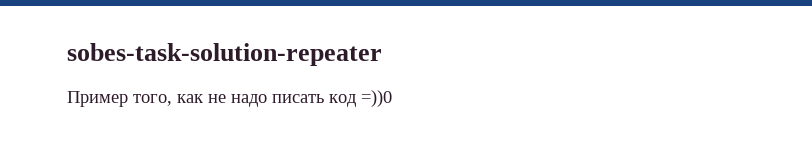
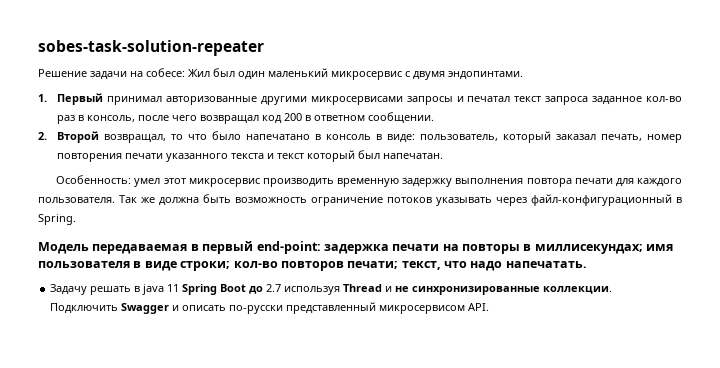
[67,90,392,107] Пример того, как не надо писать код =))0 -> [38,68,523,80] [38,93,682,105] [57,112,435,124] [38,131,682,143] [57,150,444,162] [56,175,682,187] [38,194,682,206] [38,214,76,225] [38,241,674,254] [38,261,587,271] [50,284,613,295] [50,302,490,314] Решение задачи на собесе: Жил был один маленький микросервис с двумя эндопинтами. // 1. Первый принимал авторизованные другими микросервисами запросы и печатал текст запроса заданное кол-во раз в консоль, после чего возвращал код 200 в ответном сообщении. // 2. Второй возвращал, то что было напечатано в консоль в виде: пользователь, который заказал печать, номер повторения печати указанного текста и текст который был напечатан. // Особенность: умел этот микросервис производить временную задержку выполнения повтора печати для каждого пользователя. Так же должна быть возможность ограничение потоков указывать через файл-конфигурационный в Spring. // Модель передаваемая в первый end-point: задержка печати на повторы в миллисекундах; имя пользователя в виде строки; кол-во повторов печати; текст, что надо напечатать. // Задачу решать в java 11 Spring Boot до 2.7 используя Thread и не синхронизированные коллекции. Подключить Swagger и описать по-русски представленный микросервисом API.

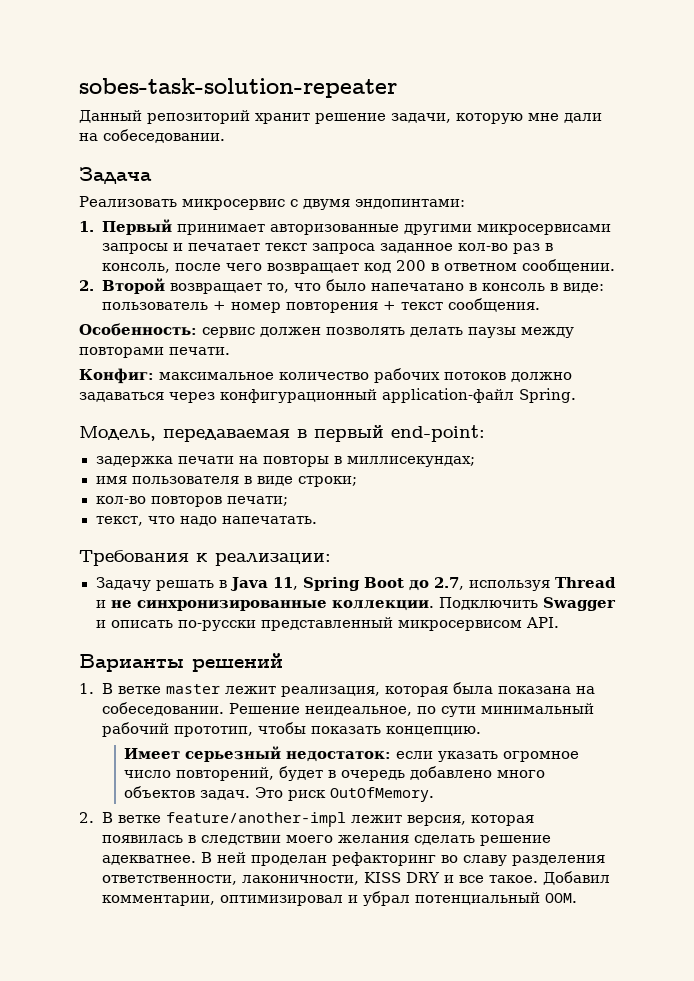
[38,68,328,80] Решение задачи на собесе: Жил был один маленький -> [79,110,602,124] [79,129,225,143] [79,167,152,184] [79,196,177,207] Данный репозиторий хранит решение задачи, которую мне дали на собеседовании. // Задача // Реализовать
[448,71,523,80] эндопинтами. -> [355,199,465,209] эндопинтами:
[107,96,163,105] принимал -> [176,224,265,235] принимает
[467,96,511,102] печатал -> [187,243,260,251] печатает
[200,115,260,124] возвращал -> [266,263,359,274] возвращает
[104,134,184,143] возвращал, то -> [169,283,289,294] возвращает то,
[420,131,682,143] [57,150,444,162] [56,175,682,187] [38,194,682,206] пользователь, который заказал печать, номер повторения печати указанного текста и текст который был напечатан. // Особенность: умел этот микросервис производить временную задержку выполнения повтора печати для каждого пользователя. Так же должна быть возможность ограничение потоков указывать через файл-конфигурационный в -> [101,298,540,313] [79,323,574,338] [79,347,230,358] [79,368,572,384] [79,388,514,403] пользователь + номер повторения + текст сообщения. // Особенность: сервис должен позволять делать паузы между повторами печати. // Конфиг: максимальное количество рабочих потоков должно задаваться через конфигурационный application-файл
[38,242,89,254] Модель -> [79,426,156,441] Модель,
(321, 247) none -> (485, 433) //
(643, 249) none -> (475, 461) //
(231, 266) none -> (357, 481) //
(399, 265) none -> (288, 501) //
(587, 264) none -> [79,550,331,566] // Требования к реализации:
[142,284,180,295] java 11 -> [229,577,298,591] Java 11,
[266,284,282,292] 2.7 -> [433,577,464,590] 2.7,
(490, 307) none -> [79,653,283,672] [79,682,595,697] [101,702,594,717] [101,722,481,737] [124,746,580,762] [124,766,546,781] [124,786,435,802] [79,812,534,827] [101,835,551,846] [101,852,605,866] [101,871,610,885] [101,891,577,906] // Варианты решений // 1. В ветке master лежит реализация, которая была показана на собеседовании. Решение неидеальное, по сути минимальный рабочий прототип, чтобы показать концепцию. // Имеет серьезный недостаток: если указать огромное число повторений, будет в очередь добавлено много объектов задач. Это риск OutOfMemory. // 2. В ветке feature/another-impl лежит версия, которая появилась в следствии моего желания сделать решение адекватнее. В ней проделан рефакторинг во славу разделения ответственности, лаконичности, KISS DRY и все такое. Добавил комментарии, оптимизировал и убрал потенциальный OOM.

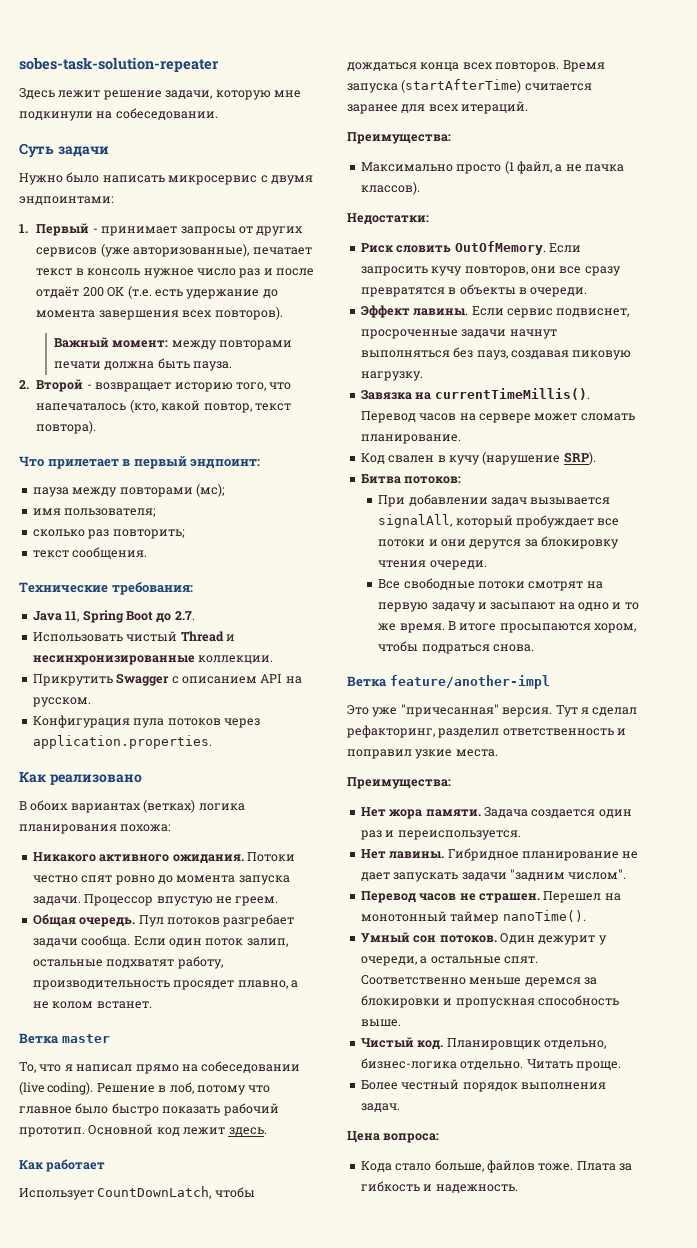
[79,110,310,124] Данный репозиторий хранит -> [19,88,101,99] Здесь лежит
[564,113,602,123] дали -> [19,111,93,121] подкинули
[79,167,152,184] [79,196,177,207] Задача // Реализовать -> [19,143,109,157] [19,172,165,185] Суть задачи // Нужно было написать
[355,199,465,209] эндопинтами: -> [19,196,114,205] эндпоинтами:
[176,224,611,235] [101,243,553,254] [101,259,615,274] [79,278,604,294] [101,298,540,313] [79,323,574,338] [79,347,230,358] [79,368,572,384] [79,388,576,403] [79,425,485,442] [95,456,475,467] [95,476,357,487] [95,496,288,507] [95,516,317,526] [79,550,331,566] [95,577,227,591] принимает авторизованные другими микросервисами запросы и печатает текст запроса заданное кол-во раз в консоль, после чего возвращает код 200 в ответном сообщении. // 2. Второй возвращает то, что было напечатано в консоль в виде: пользователь + номер повторения + текст сообщения. // Особенность: сервис должен позволять делать паузы между повторами печати. // Конфиг: максимальное количество рабочих потоков должно задаваться через конфигурационный application-файл Spring. // Модель, передаваемая в первый end-point: // задержка печати на повторы в миллисекундах; // имя пользователя в виде строки; // кол-во повторов печати; // текст, что надо напечатать. // Требования к реализации: // Задачу решать в -> [92,226,304,236] [36,244,312,257] [36,268,315,278] [36,286,278,299] [36,307,283,320] [53,337,293,350] [53,358,233,371] [19,379,292,392] [36,400,291,413] [36,421,97,434] [19,456,261,469] [32,484,225,497] [32,508,157,517] [32,529,185,539] [32,547,148,559] [19,582,193,595] - принимает запросы от других сервисов (уже авторизованные), печатает текст в консоль нужное число раз и после отдаёт 200 OK (т.е. есть удержание до момента завершения всех повторов). // Важный момент: между повторами печати должна быть пауза. // 2. Второй - возвращает историю того, что напечаталось (кто, какой повтор, текст повтора). // Что прилетает в первый эндпоинт: // пауза между повторами (мс); // имя пользователя; // сколько раз повторить; // текст сообщения. // Технические требования: //
[433,577,616,591] [95,597,616,611] [95,617,559,631] [79,653,283,672] [79,682,595,697] [101,702,594,717] [101,722,481,737] [124,746,580,762] [124,766,546,781] [124,786,435,802] [79,812,534,827] [101,835,551,846] [101,852,605,866] [101,871,610,885] [101,891,577,906] 2.7, используя Thread и не синхронизированные коллекции. Подключить Swagger и описать по-русски представленный микросервисом API. // Варианты решений // 1. В ветке master лежит реализация, которая была показана на собеседовании. Решение неидеальное, по сути минимальный рабочий прототип, чтобы показать концепцию. // Имеет серьезный недостаток: если указать огромное число повторений, будет в очередь добавлено много объектов задач. Это риск OutOfMemory. // 2. В ветке feature/another-impl лежит версия, которая появилась в следствии моего желания сделать решение адекватнее. В ней проделан рефакторинг во славу разделения ответственности, лаконичности, KISS DRY и все такое. Добавил комментарии, оптимизировал и убрал потенциальный OOM. -> [174,611,195,620] [32,631,235,642] [32,655,274,665] [32,673,302,686] [32,697,91,707] [32,715,260,728] [32,735,212,749] [19,771,142,785] [19,800,245,813] [19,824,172,834] [32,852,295,863] [32,875,290,885] [32,894,279,906] [32,914,295,927] [32,935,288,947] [32,956,223,969] [32,980,298,990] [32,1001,152,1009] [19,1033,110,1044] [19,1061,301,1074] [19,1082,271,1095] [19,1103,279,1116] [19,1124,267,1137] [19,1159,106,1172] [19,1186,255,1200] [347,60,605,72] [347,79,592,93] [347,101,529,114] [347,132,451,144] [360,161,624,174] [360,182,420,195] [347,213,429,224] [360,241,581,255] [360,266,621,276] [360,284,588,297] [360,305,630,318] [360,329,557,339] [360,347,632,360] [360,371,423,381] [360,388,590,400] [360,411,635,423] [360,434,461,444] [360,452,596,465] [360,474,462,484] [378,494,611,507] [378,514,620,528] [378,536,620,549] [378,560,487,570] [378,578,603,591] [378,602,639,612] [378,621,637,633] [378,641,534,654] [347,675,550,689] [347,704,638,717] [347,725,627,738] [347,749,498,759] [347,777,451,789] [360,807,632,819] [360,830,521,840] [360,848,639,861] [360,869,627,882] [360,891,621,903] [360,910,586,924] [360,932,607,945] [360,956,538,966] [360,975,597,987] [360,995,619,1008] [360,1019,401,1027] [360,1037,606,1050] [360,1058,621,1071] [360,1079,606,1092] [360,1103,400,1112] [347,1131,440,1143] [360,1160,632,1173] [360,1181,518,1193] 2.7. // Использовать чистый Thread и несинхронизированные коллекции. // Прикрутить Swagger с описанием API на русском. // Конфигурация пула потоков через application.properties. // Как реализовано // В обоих вариантах (ветках) логика планирования похожа: // Никакого активного ожидания. Потоки честно спят ровно до момента запуска задачи. Процессор впустую не греем. // Общая очередь. Пул потоков разгребает задачи сообща. Если один поток залип, остальные подхватят работу, производительность просядет плавно, а не колом встанет. // Ветка master // То, что я написал прямо на собеседовании (live coding). Решение в лоб, потому что главное было быстро показать рабочий прототип. Основной код лежит здесь. // Как работает // Использует CountDownLatch, чтобы дождаться конца всех повторов. Время запуска (startAfterTime) считается заранее для всех итераций. // Преимущества: // Максимально просто (1 файл, а не пачка классов). // Недостатки: // Риск словить OutOfMemory. Если запросить кучу повторов, они все сразу превратятся в объекты в очереди. // Эффект лавины. Если сервис подвиснет, просроченные задачи начнут выполняться без пауз, создавая пиковую нагрузку. // Завязка на currentTimeMillis(). Перевод часов на сервере может сломать планирование. // Код свален в кучу (нарушение SRP). // Битва потоков: // При добавлении задач вызывается signalAll, который пробуждает все потоки и они дерутся за блокировку чтения очереди. // Все свободные потоки смотрят на первую задачу и засыпают на одно и то же время. В итоге просыпаются хором, чтобы подраться снова. // Ветка feature/another-impl // Это уже "причесанная" версия. Тут я сделал рефакторинг, разделил ответственность и поправил узкие места. // Преимущества: // Нет жора памяти. Задача создается один раз и переиспользуется. // Нет лавины. Гибридное планирование не дает запускать задачи "задним числом". // Перевод часов не страшен. Перешел на монотонный таймер nanoTime(). // Умный сон потоков. Один дежурит у очереди, а остальные спят. Соответственно меньше деремся за блокировки и пропускная способность выше. // Чистый код. Планировщик отдельно, бизнес-логика отдельно. Читать проще. // Более честный порядок выполнения задач. // Цена вопроса: // Кода стало больше, файлов тоже. Плата за гибкость и надежность.

